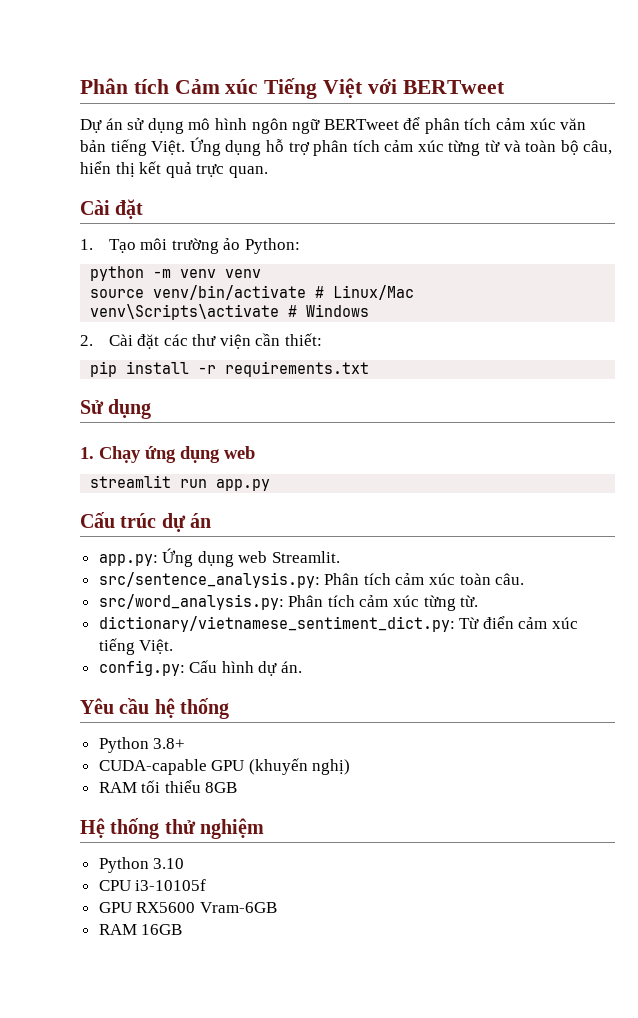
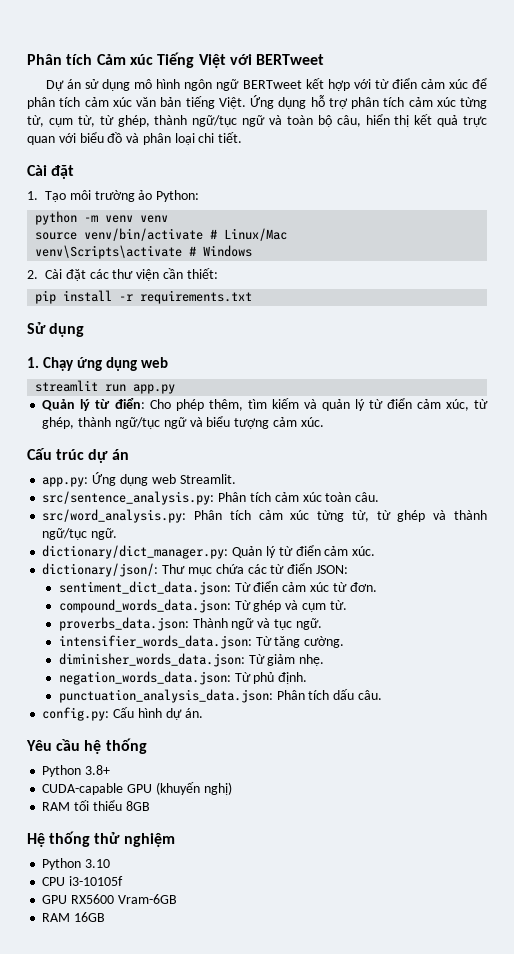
(399, 124) none -> [305,78,468,91] kết hợp với từ điển cảm xúc
[485,140,501,152] từ -> [27,115,266,127] từ, cụm từ, từ ghép, thành ngữ/tục ngữ
[228,166,268,178] quan. -> [27,132,243,145] quan với biểu đồ và phân loại chi tiết.
(271, 485) none -> [42,397,489,411] [42,416,324,429] // Quản lý từ điển: Cho phép thêm, tìm kiếm và quản lý từ điển cảm xúc, từ ghép, thành ngữ/tục ngữ và biểu tượng cảm xúc.
[460,595,479,607] [98,616,579,632] [98,638,174,655] từ. // dictionary/vietnamese_sentiment_dict.py: Từ điển cảm xúc tiếng Việt. -> [351,510,487,522] [42,528,118,540] [42,545,376,559] [42,563,348,577] [58,581,377,595] [58,599,347,613] [58,617,322,631] [58,635,345,649] [58,653,325,667] [58,671,308,685] [58,689,382,703] từ, từ ghép và thành ngữ/tục ngữ. // dictionary/dict_manager.py: Quản lý từ điển cảm xúc. // dictionary/json/: Thư mục chứa các từ điển JSON: // sentiment_dict_data.json: Từ điển cảm xúc từ đơn. // compound_words_data.json: Từ ghép và cụm từ. // proverbs_data.json: Thành ngữ và tục ngữ. // intensifier_words_data.json: Từ tăng cường. // diminisher_words_data.json: Từ giảm nhẹ. // negation_words_data.json: Từ phủ định. // punctuation_analysis_data.json: Phân tích dấu câu.

